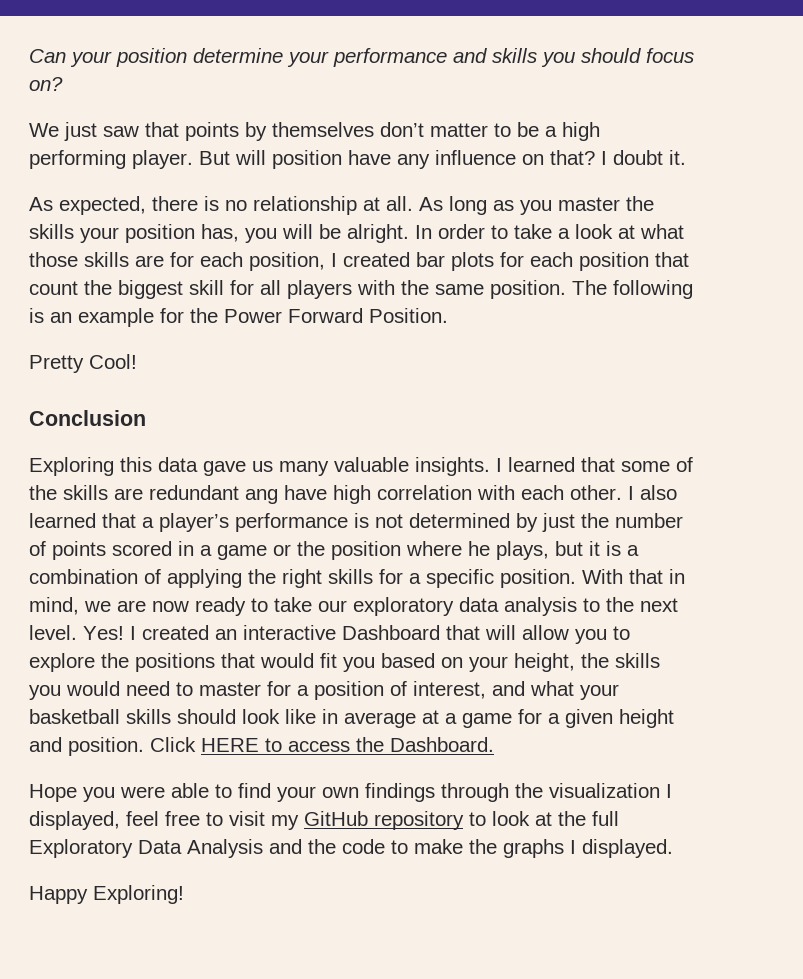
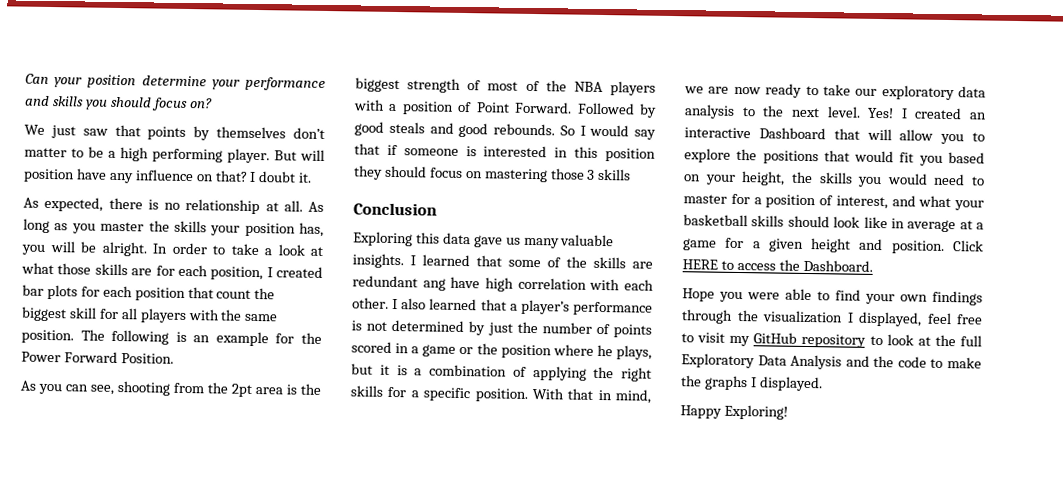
[29,354,137,373] Pretty Cool! -> [20,380,322,397] [355,77,656,96] [353,99,657,118] [354,121,656,140] [354,143,656,162] [353,165,632,183] As you can see, shooting from the 2pt area is the biggest strength of most of the NBA players with a position of Point Forward. Followed by good steals and good rebounds. So I would say that if someone is interested in this position they should focus on mastering those 3 skills

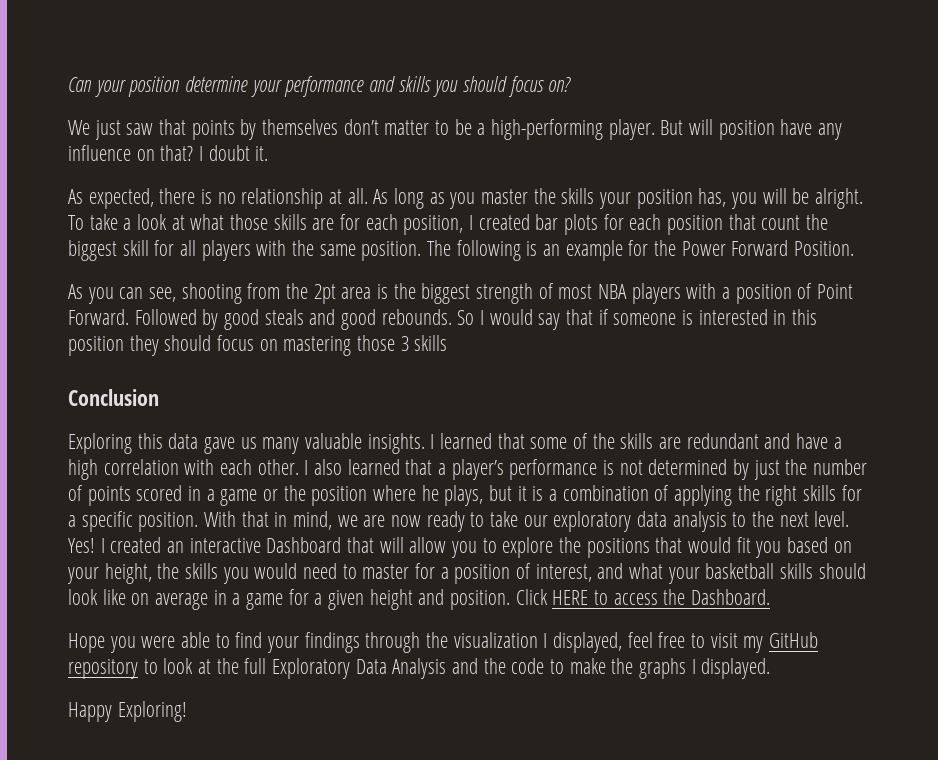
[120,147,223,163] high performing -> [491,119,604,140] high-performing
[152,242,226,255] In order to -> [68,215,84,230] To
[525,80,567,92] of the -> (593, 291) none
[422,276,481,291] ang have -> [764,433,842,449] and have a
[890,218,973,233] in average at -> [131,590,227,610] on average in
[900,294,928,302] own -> (300, 644) none

